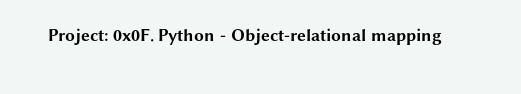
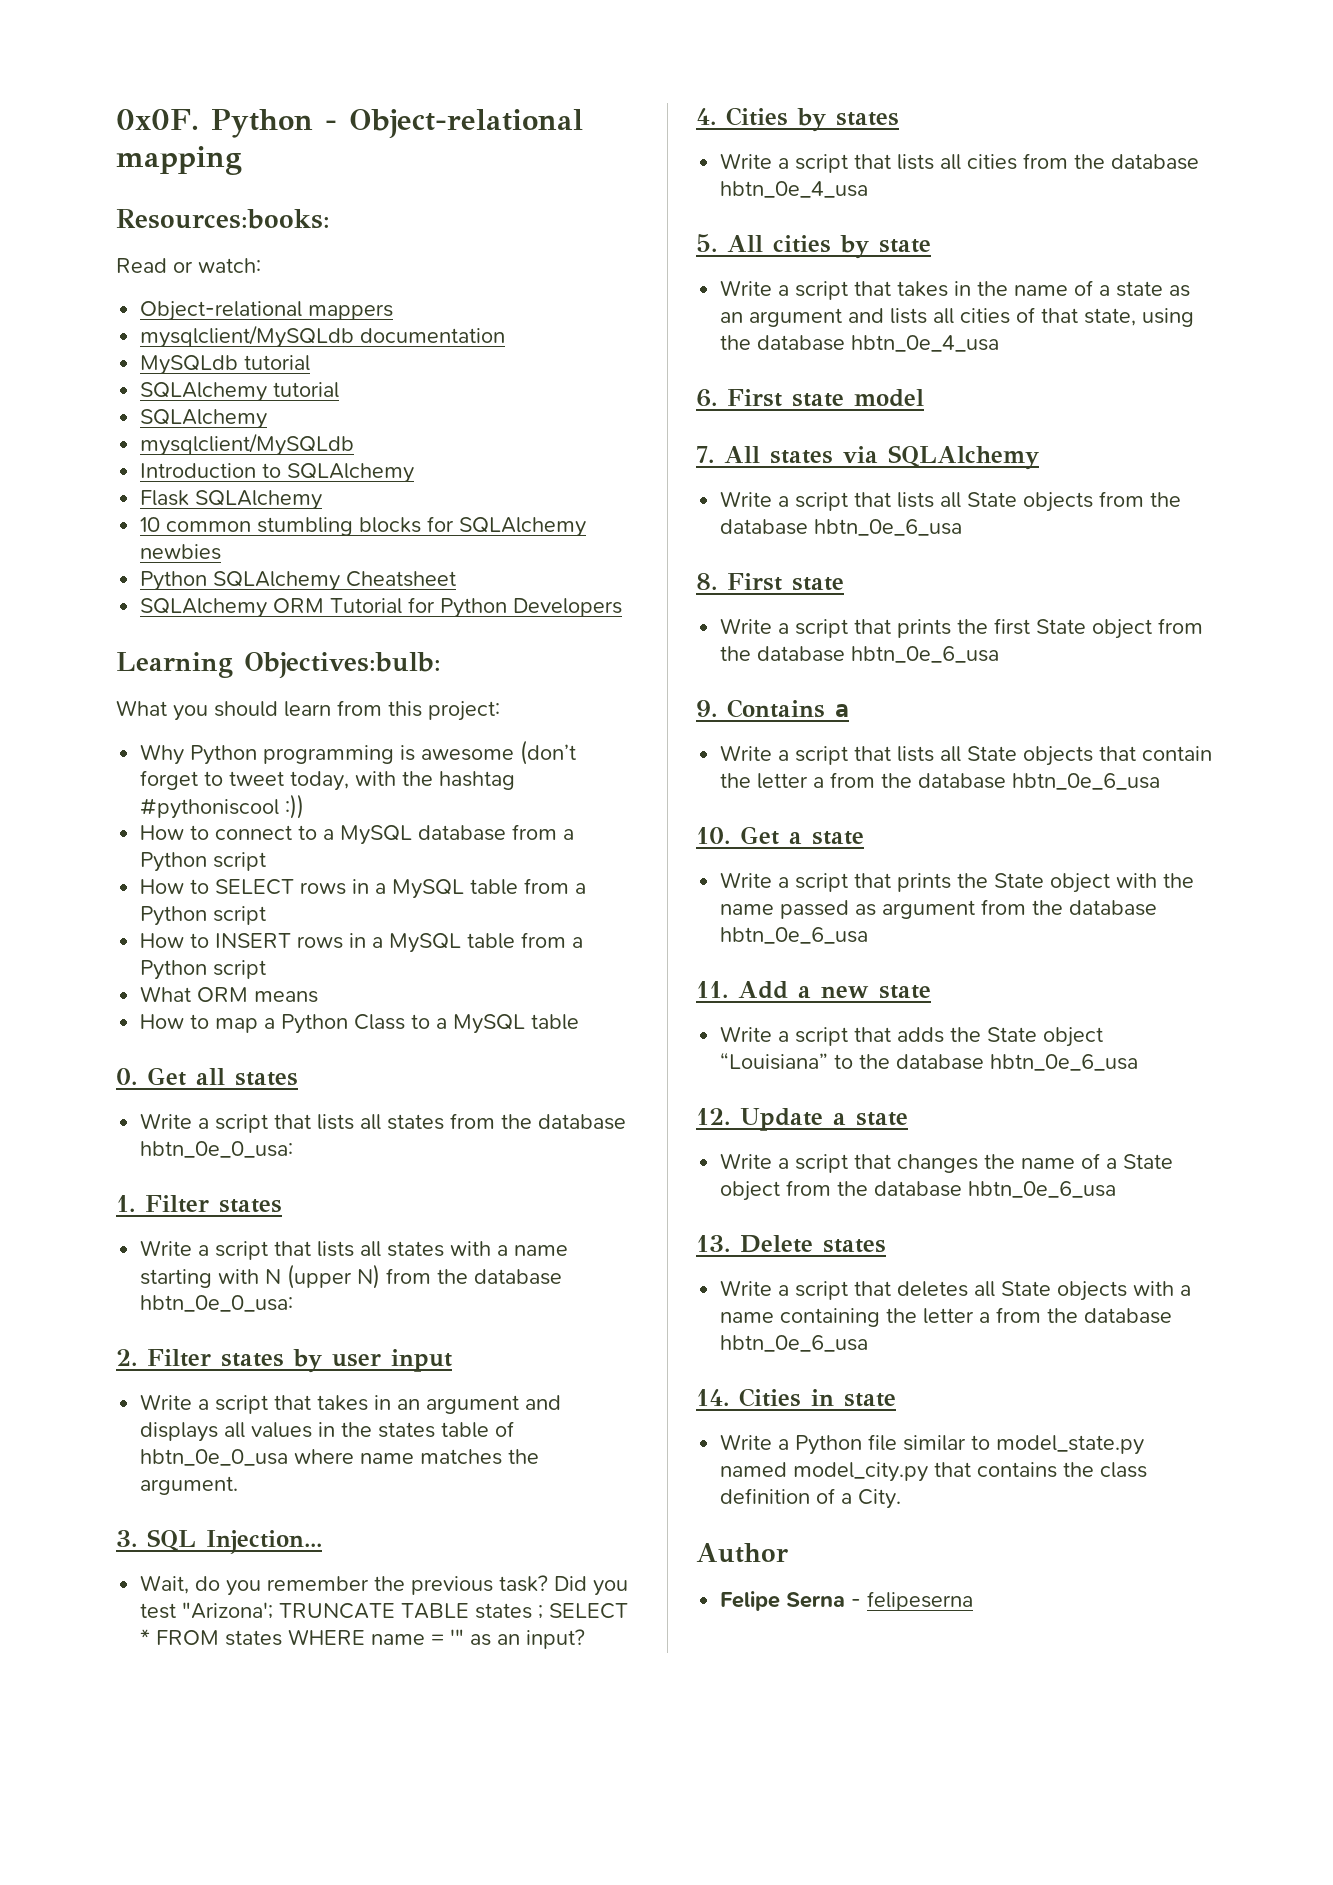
[48,28,108,45] Project: -> (116, 119) none
(442, 36) none -> [116,209,330,229] [116,258,261,273] [140,301,394,321] [140,325,506,348] [140,355,311,375] [140,382,340,402] [140,409,268,429] [140,433,355,456] [140,463,415,483] [140,490,323,510] [140,516,587,537] [140,544,222,560] [140,571,457,591] [140,597,623,618] [116,652,441,678] [116,700,500,721] [140,740,577,765] [140,770,516,791] [140,794,305,819] [140,824,575,845] [140,852,267,872] [140,878,587,899] [140,906,267,926] [140,932,584,953] [140,960,267,980] [140,986,319,1003] [140,1014,580,1034] [116,1067,298,1086] [140,1113,627,1133] [140,1141,294,1158] [116,1195,282,1213] [140,1240,569,1260] [140,1264,563,1289] [140,1295,294,1312] [116,1349,452,1373] [140,1394,562,1414] [140,1421,515,1442] [140,1449,540,1466] [140,1476,239,1495] [116,1529,322,1554] [140,1575,629,1596] [140,1602,629,1619] [140,1629,586,1649] [696,107,899,132] [720,153,1200,173] [720,181,869,198] [696,234,931,259] [720,280,1191,300] [720,307,1195,327] [720,335,1000,352] [696,389,924,407] [696,445,1039,470] [720,491,1182,512] [720,519,963,536] [696,573,844,591] [720,618,1204,639] [720,646,1000,663] [696,699,849,718] [720,745,1213,766] [720,772,1161,790] [696,826,864,845] [720,872,1195,893] [720,899,1158,919] [720,927,869,944] [696,981,931,999] [720,1026,1104,1047] [720,1052,1139,1071] [696,1108,908,1131] [720,1153,1174,1173] [720,1180,1117,1201] [696,1235,886,1253] [720,1280,1192,1301] [720,1307,1173,1327] [720,1335,869,1352] [696,1388,896,1407] [720,1434,1145,1455] [720,1462,1148,1482] [720,1488,902,1509] [696,1543,788,1563] [720,1591,974,1611] // Resources:books: // Read or watch: // Object-relational mappers // mysqlclient/MySQLdb documentation // MySQLdb tutorial // SQLAlchemy tutorial // SQLAlchemy // mysqlclient/MySQLdb // Introduction to SQLAlchemy // Flask SQLAlchemy // 10 common stumbling blocks for SQLAlchemy newbies // Python SQLAlchemy Cheatsheet // SQLAlchemy ORM Tutorial for Python Developers // Learning Objectives:bulb: // What you should learn from this project: // Why Python programming is awesome (don’t forget to tweet today, with the hashtag #pythoniscool :)) // How to connect to a MySQL database from a Python script // How to SELECT rows in a MySQL table from a Python script // How to INSERT rows in a MySQL table from a Python script // What ORM means // How to map a Python Class to a MySQL table // 0. Get all states // Write a script that lists all states from the database hbtn_0e_0_usa: // 1. Filter states // Write a script that lists all states with a name starting with N (upper N) from the database hbtn_0e_0_usa: // 2. Filter states by user input // Write a script that takes in an argument and displays all values in the states table of hbtn_0e_0_usa where name matches the argument. // 3. SQL Injection... // Wait, do you remember the previous task? Did you test "Arizona'; TRUNCATE TABLE states ; SELECT * FROM states WHERE name = '" as an input? // 4. Cities by states // Write a script that lists all cities from the database hbtn_0e_4_usa // 5. All cities by state // Write a script that takes in the name of a state as an argument and lists all cities of that state, using the database hbtn_0e_4_usa // 6. First state model // 7. All states via SQLAlchemy // Write a script that lists all State objects from the database hbtn_0e_6_usa // 8. First state // Write a script that prints the first State object from the database hbtn_0e_6_usa // 9. Contains a // Write a script that lists all State objects that contain the letter a from the database hbtn_0e_6_usa // 10. Get a state // Write a script that prints the State object with the name passed as argument from the database hbtn_0e_6_usa // 11. Add a new state // Write a script that adds the State object “Louisiana” to the database hbtn_0e_6_usa // 12. Update a state // Write a script that changes the name of a State object from the database hbtn_0e_6_usa // 13. Delete states // Write a script that deletes all State objects with a name containing the letter a from the database hbtn_0e_6_usa // 14. Cities in state // Write a Python file similar to model_state.py named model_city.py that contains the class definition of a City. // Author // Felipe Serna - felipeserna

